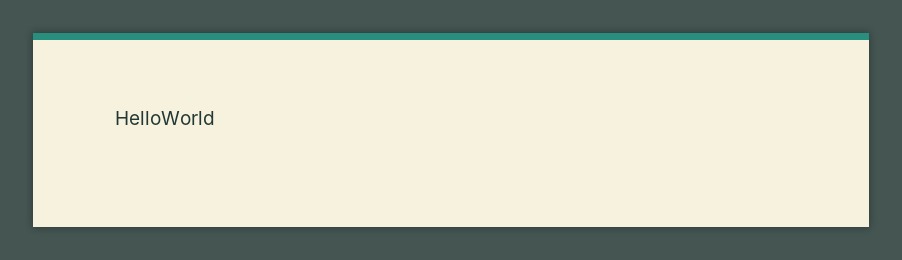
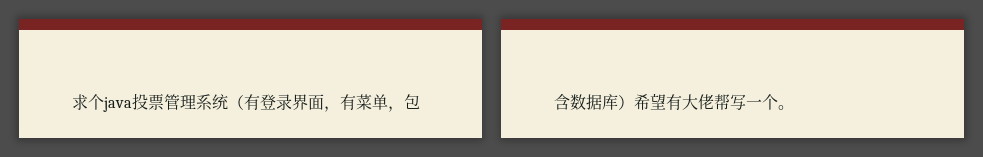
[115,111,215,125] HelloWorld -> [72,93,794,112] 求个java投票管理系统（有登录界面，有菜单，包含数据库）希望有大佬帮写一个。

